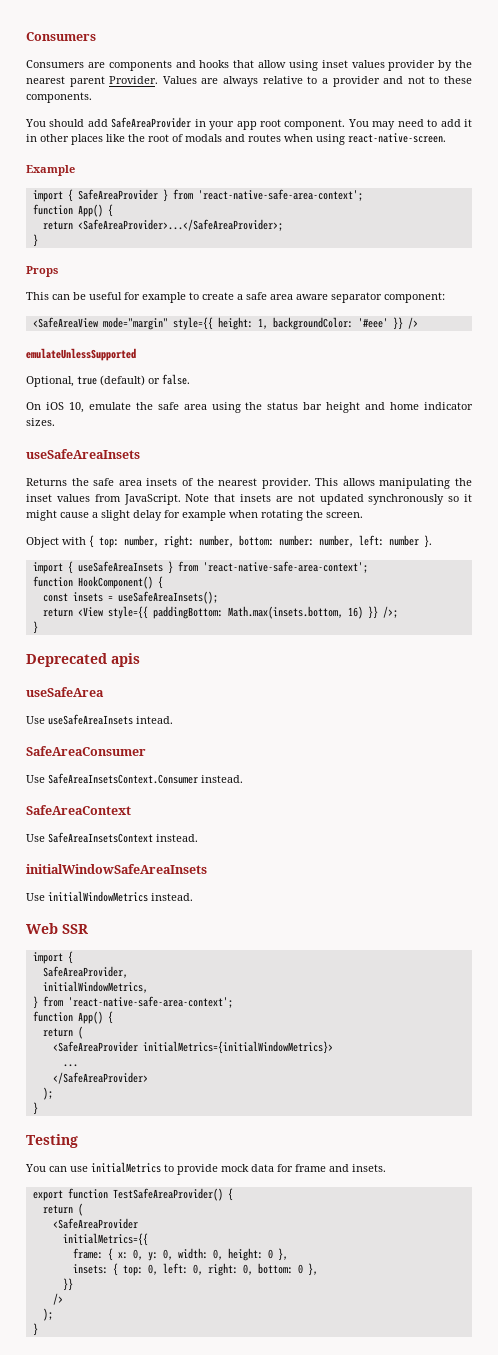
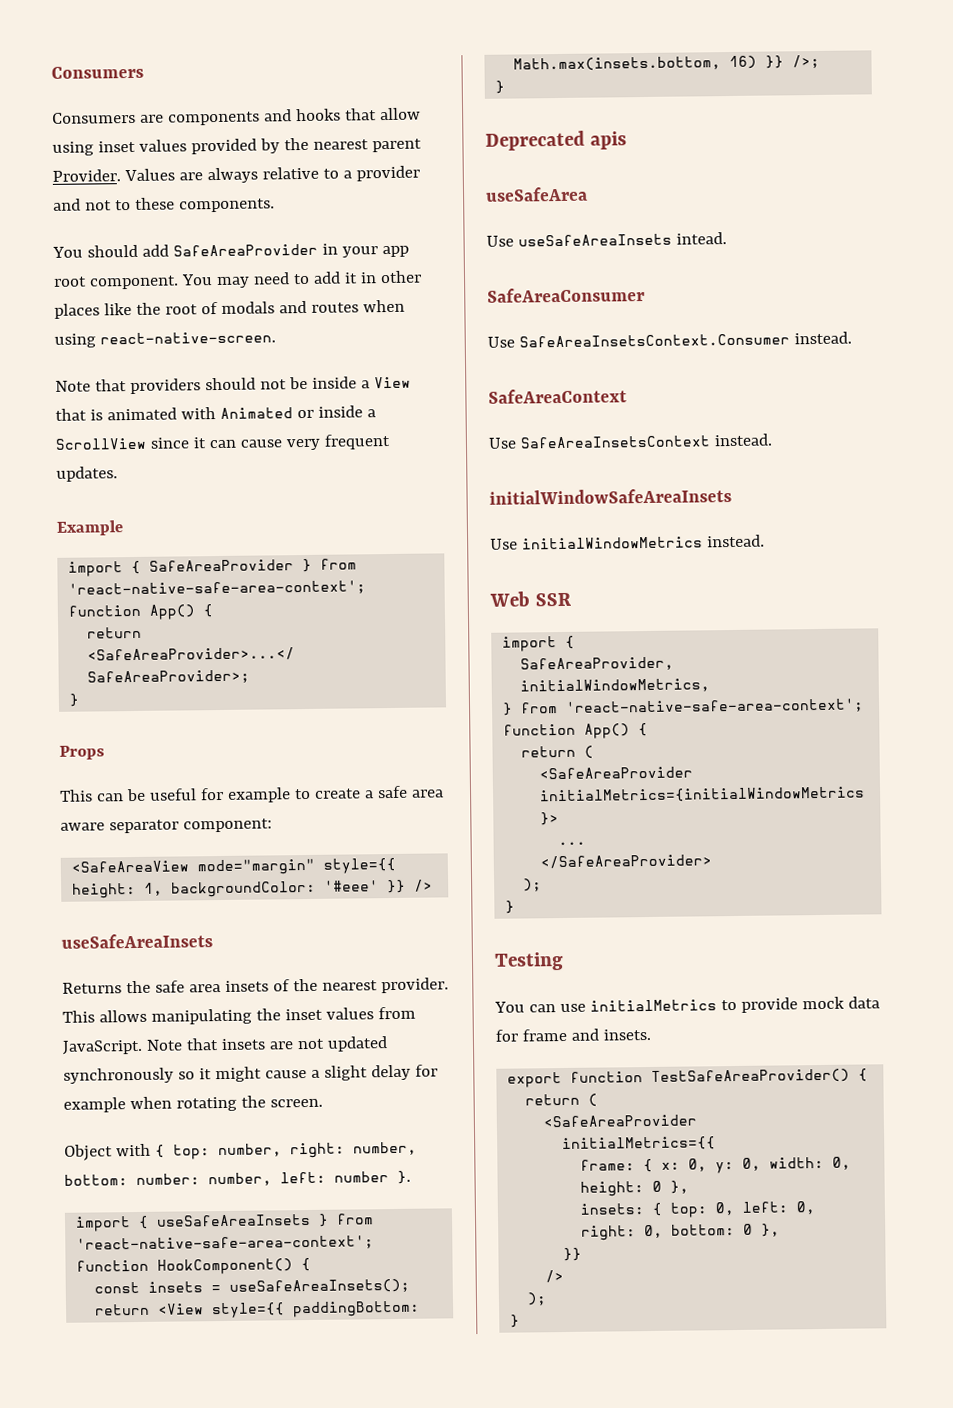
[388,60,436,71] provider -> [190,138,257,155] provided
(446, 138) none -> [55,376,411,395] [55,405,376,421] [55,433,391,451] [56,466,118,482] // Note that providers should not be inside a View that is animated with Animated or inside a ScrollView since it can cause very frequent updates.
[26,348,136,361] [26,374,190,387] [26,402,473,413] [26,418,55,426] // emulateUnlessSupported // Optional, true (default) or false. // On iOS 10, emulate the safe area using the status bar height and home indicator sizes. -> (434, 885) none

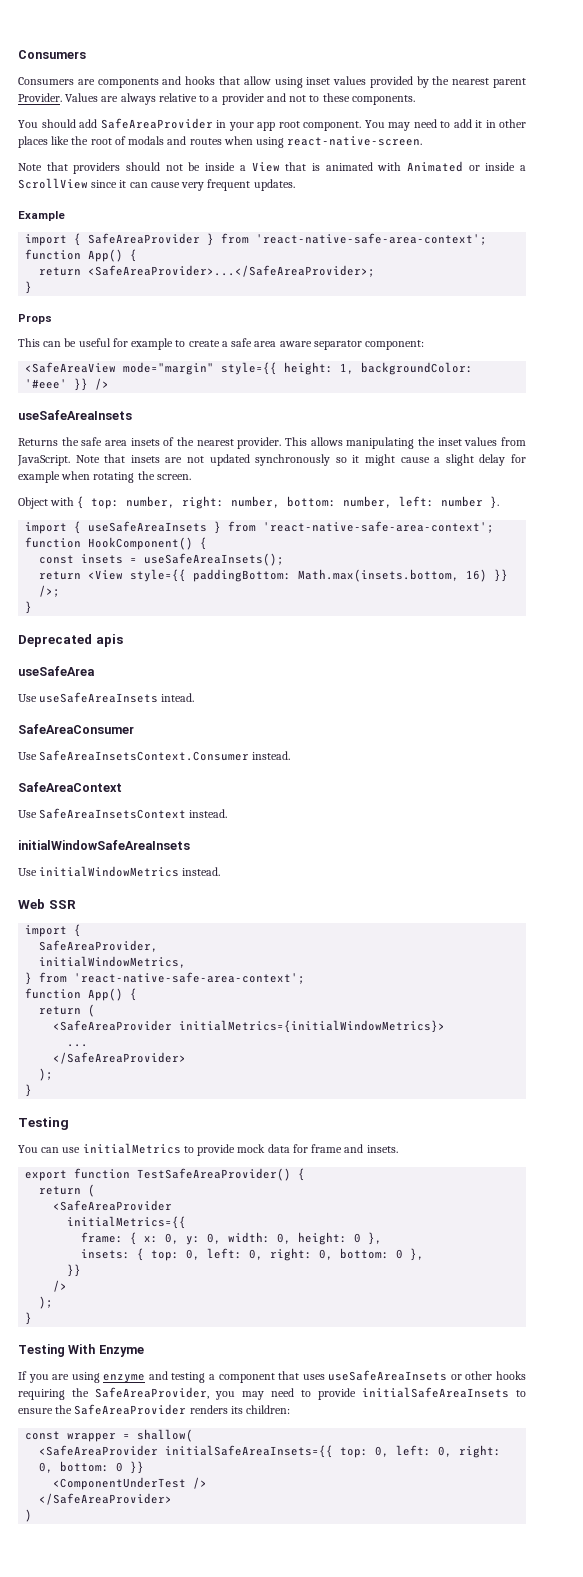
[136,1173,200,1186] number: -> (337, 501) none
(521, 1321) none -> [18,1344,144,1357] [18,1370,526,1383] [18,1387,526,1400] [18,1404,291,1415] [25,1429,194,1442] [39,1445,502,1458] [39,1461,145,1474] [53,1477,208,1490] [39,1493,173,1505] [25,1509,33,1522] // Testing With Enzyme // If you are using enzyme and testing a component that uses useSafeAreaInsets or other hooks requiring the SafeAreaProvider, you may need to provide initialSafeAreaInsets to ensure the SafeAreaProvider renders its children: // const wrapper = shallow( // <SafeAreaProvider initialSafeAreaInsets={{ top: 0, left: 0, right: 0, bottom: 0 }} // <ComponentUnderTest /> // </SafeAreaProvider> // )

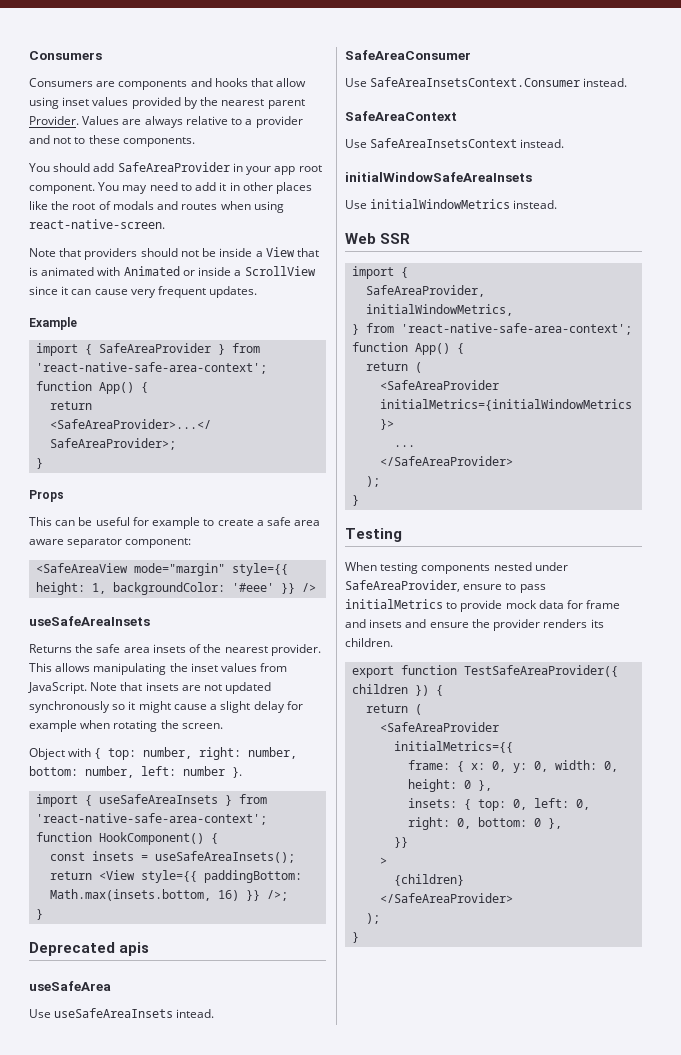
[18,1145,81,1153] You can use -> [345,562,568,574] [345,580,546,593] When testing components nested under SafeAreaProvider, ensure to pass
[366,1145,398,1153] insets. -> [369,619,604,631] [345,638,393,647] insets and ensure the provider renders its children.
[137,1168,292,1181] TestSafeAreaProvider() -> [464,665,619,677] [352,684,430,696] TestSafeAreaProvider({ children })
[53,1280,68,1292] [39,1296,54,1309] [25,1312,33,1325] [18,1344,144,1357] [18,1370,526,1383] [18,1387,526,1400] [18,1404,291,1415] [25,1429,194,1442] [39,1445,502,1458] [39,1461,145,1474] [53,1477,208,1490] [39,1493,173,1505] [25,1509,33,1522] /> // ); // } // Testing With Enzyme // If you are using enzyme and testing a component that uses useSafeAreaInsets or other hooks requiring the SafeAreaProvider, you may need to provide initialSafeAreaInsets to ensure the SafeAreaProvider renders its children: // const wrapper = shallow( // <SafeAreaProvider initialSafeAreaInsets={{ top: 0, left: 0, right: 0, bottom: 0 }} // <ComponentUnderTest /> // </SafeAreaProvider> // ) -> [380,857,388,865] [394,874,465,886] [380,893,514,903] [366,913,381,924] [352,932,360,943] > // {children} // </SafeAreaProvider> // ); // }

